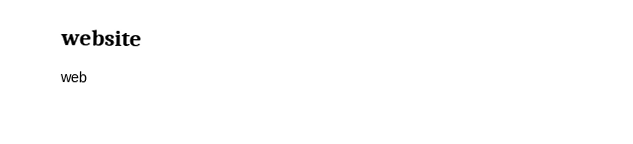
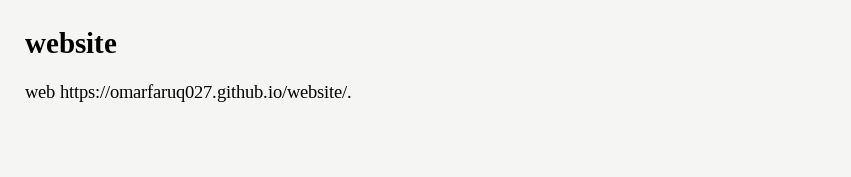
(87, 76) none -> [60,84,352,102] https://omarfaruq027.github.io/website/.

